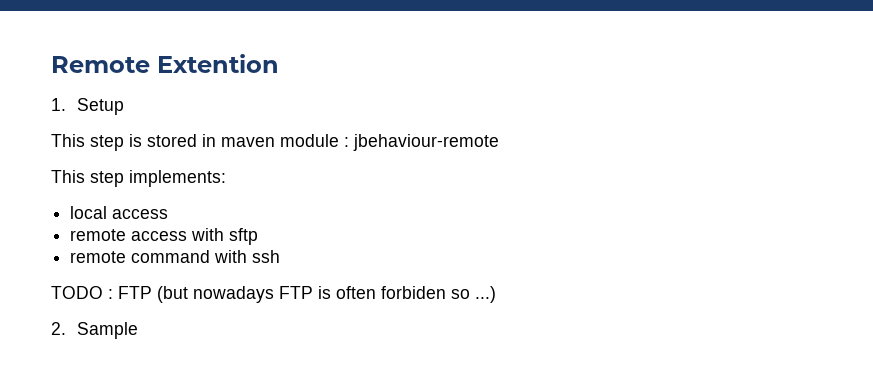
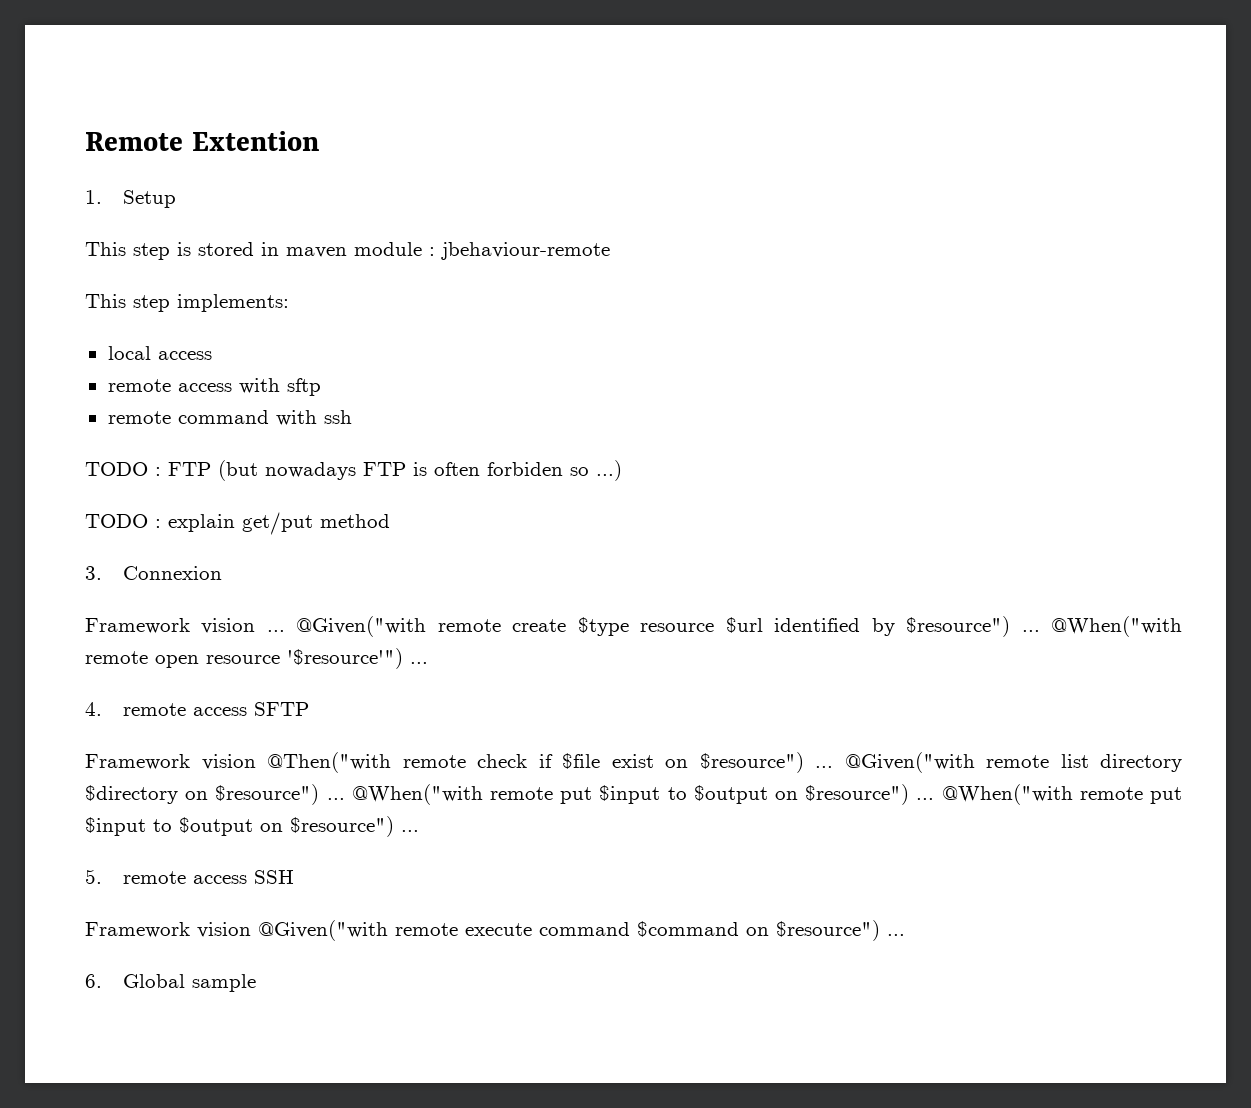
[51,322,138,339] 2. Sample -> [85,512,390,535] [85,566,223,580] [85,616,1182,637] [85,648,428,669] [85,702,310,716] [85,752,1182,773] [85,784,1183,805] [85,816,419,837] [85,869,295,884] [85,920,905,941] [85,974,257,992] TODO : explain get/put method // 3. Connexion // Framework vision ... @Given("with remote create $type resource $url identified by $resource") ... @When("with remote open resource '$resource'") ... // 4. remote access SFTP // Framework vision @Then("with remote check if $file exist on $resource") ... @Given("with remote list directory $directory on $resource") ... @When("with remote put $input to $output on $resource") ... @When("with remote put $input to $output on $resource") ... // 5. remote access SSH // Framework vision @Given("with remote execute command $command on $resource") ... // 6. Global sample

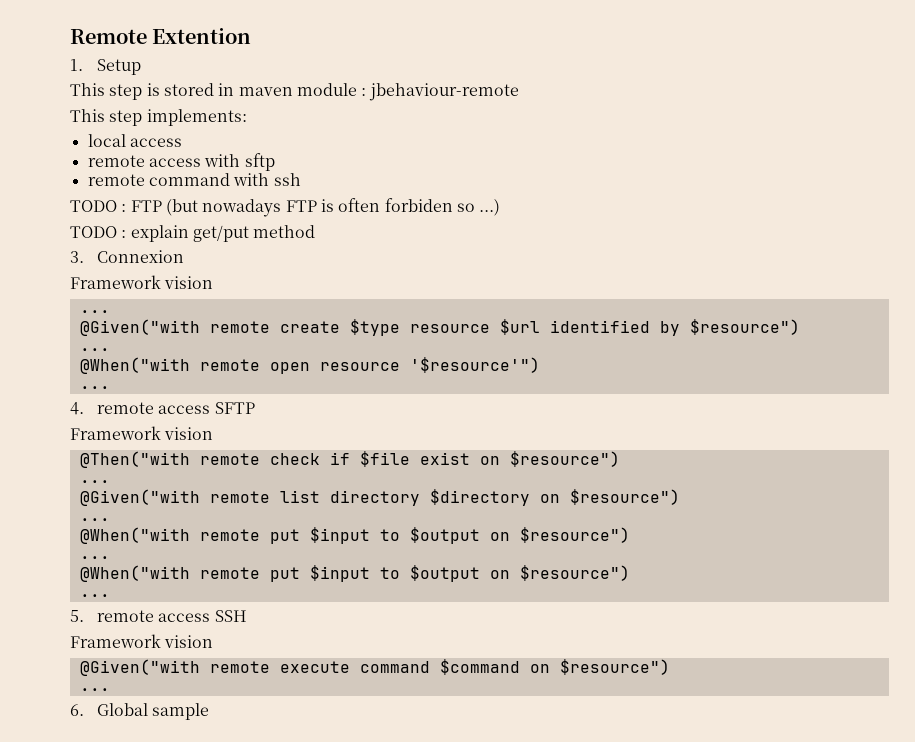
[266,630,285,632] ... -> [79,310,110,313] // ... //
[1021,630,1040,632] ... -> [79,348,110,351] // ... //
(403, 658) none -> (540, 365) //
(256, 762) none -> (214, 433) //
[815,766,833,768] ... -> [79,480,110,483] // ... //
[326,784,1183,805] [85,816,394,837] ... @When("with remote put $input to $output on $resource") ... @When("with remote put $input to $output on $resource") -> [79,518,110,521] [79,527,630,544] [79,556,110,559] [79,565,630,582] // ... // @When("with remote put $input to $output on $resource") // ... // @When("with remote put $input to $output on $resource") //
(251, 930) none -> (214, 641) //
(880, 930) none -> (670, 667) //

